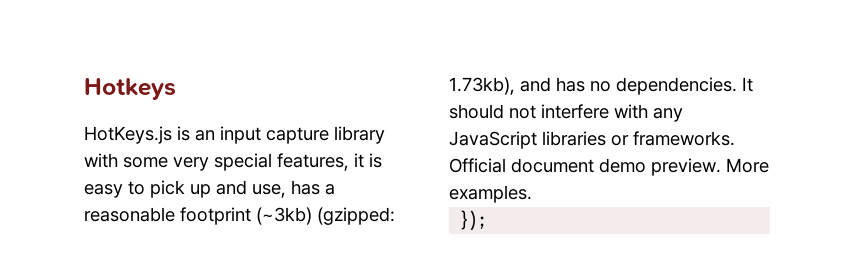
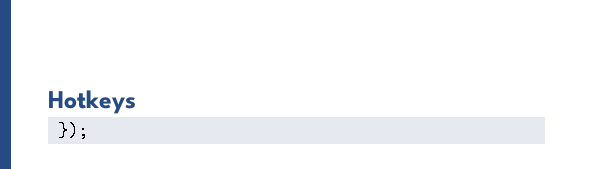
[84,126,385,144] [84,153,382,171] [84,180,335,198] [84,207,395,225] [449,77,753,95] [449,104,683,122] [449,131,735,149] [449,158,769,176] [449,185,532,203] // HotKeys.js is an input capture library with some very special features, it is easy to pick up and use, has a reasonable footprint (~3kb) (gzipped: 1.73kb), and has no dependencies. It should not interfere with any JavaScript libraries or frameworks. Official document demo preview. More examples. -> (136, 102) none

